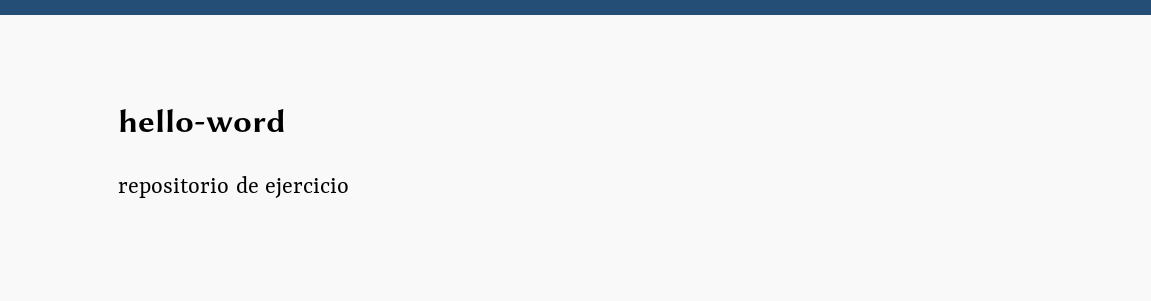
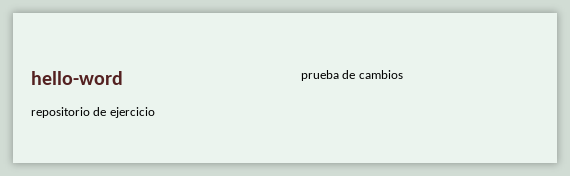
(350, 188) none -> [301,70,403,81] // prueba de cambios

